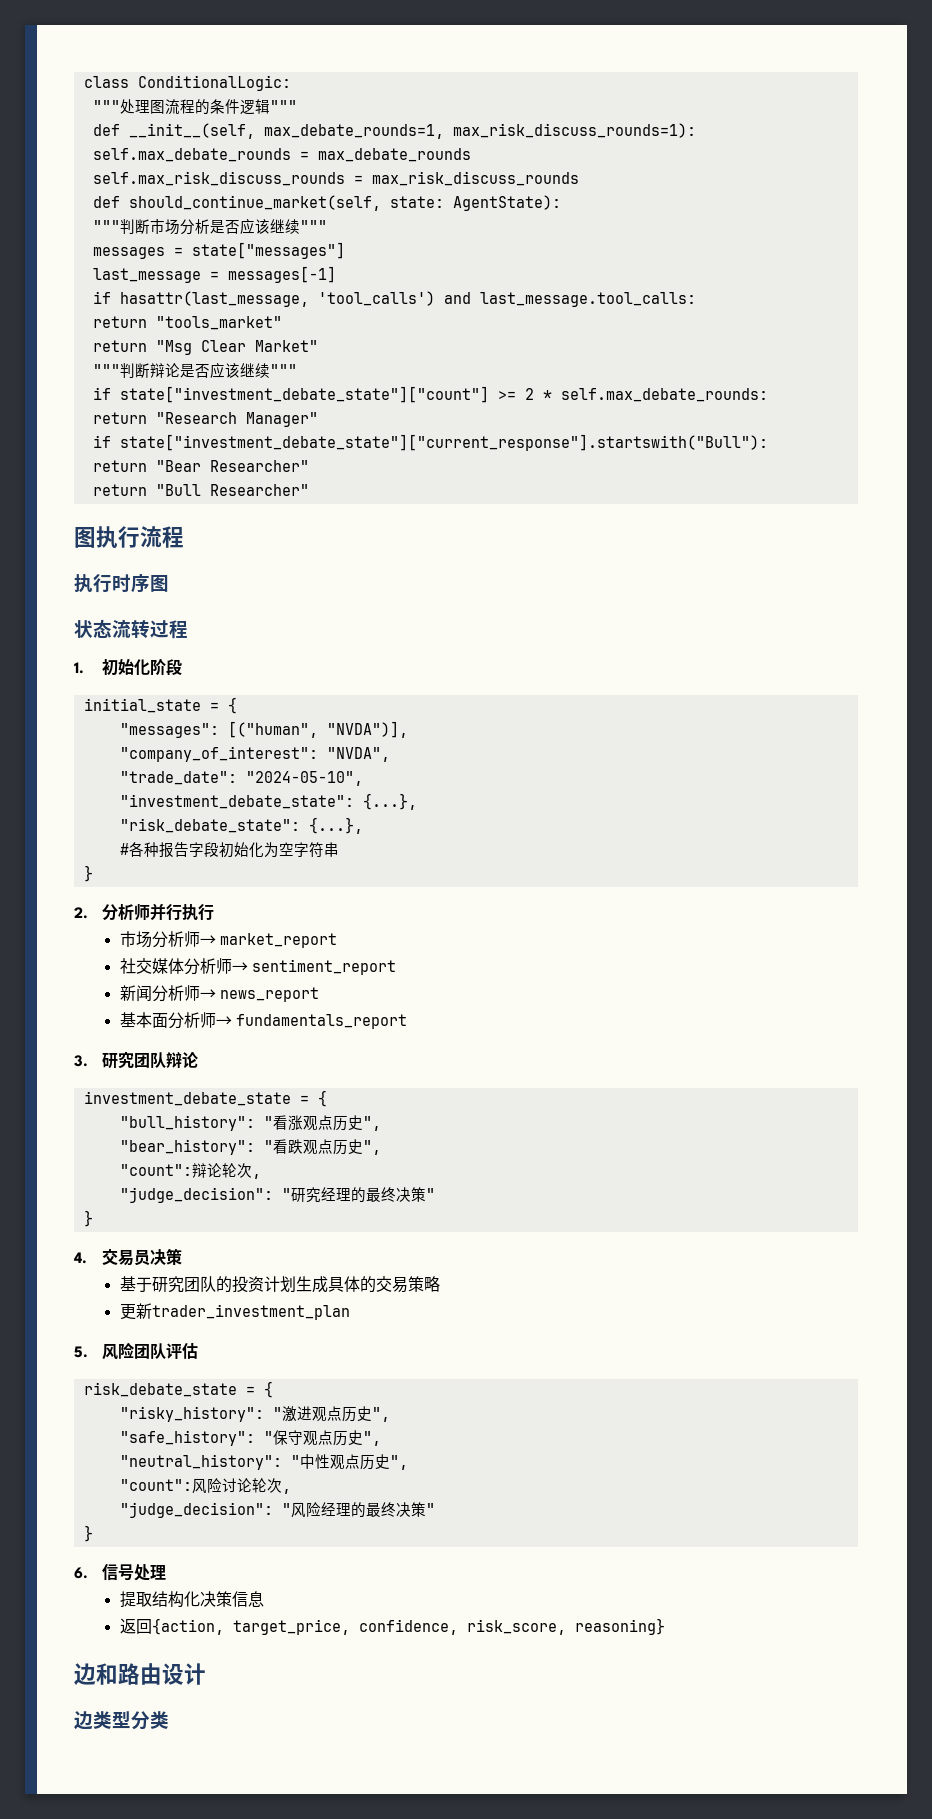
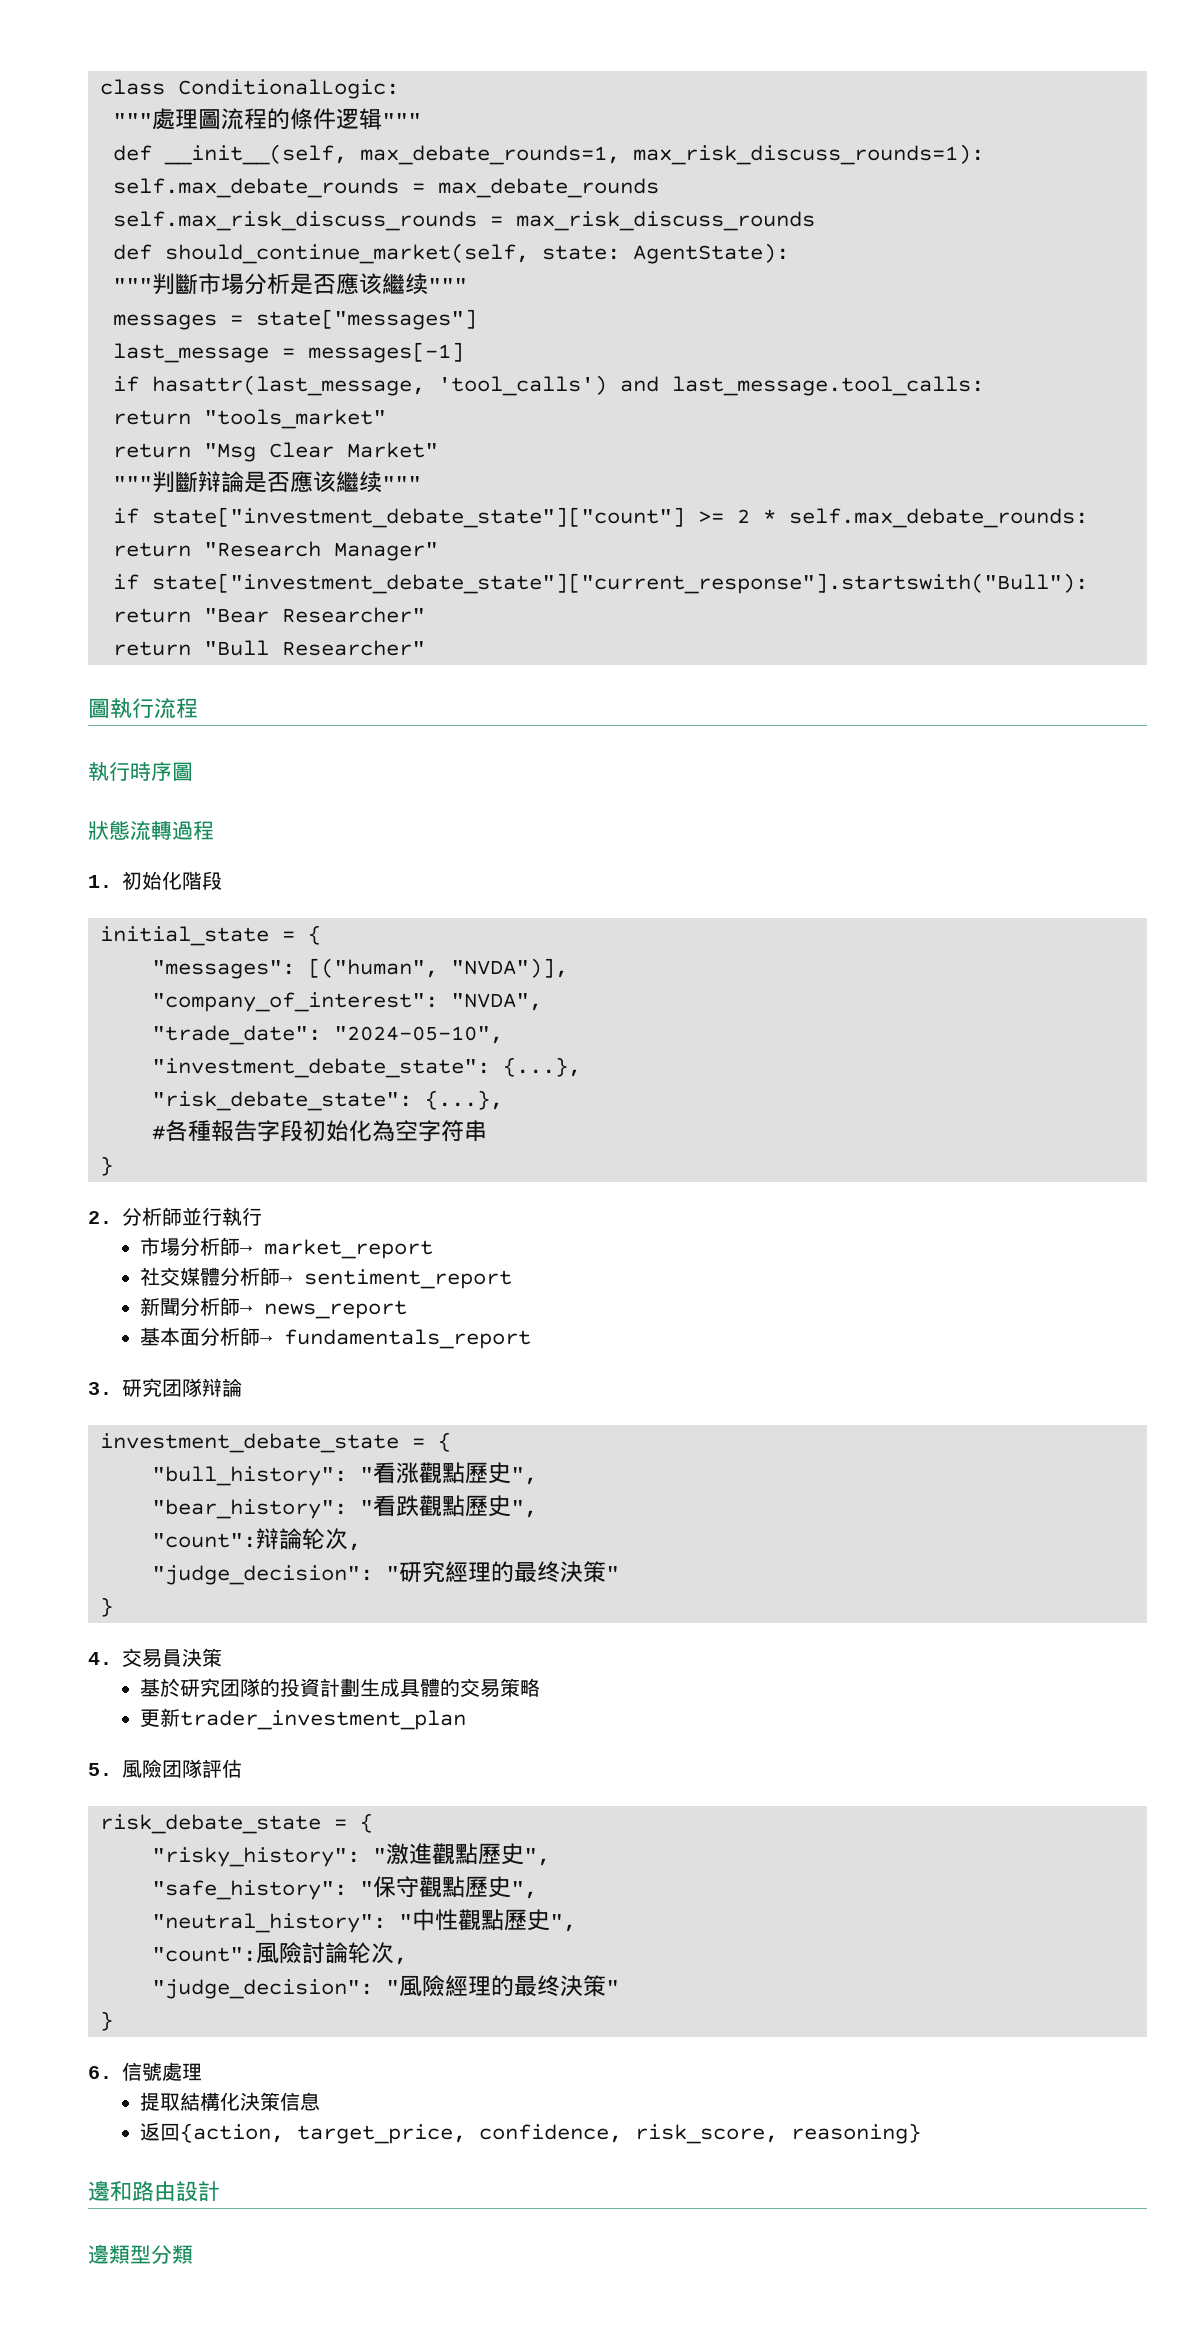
[119,99,225,115] 处理图流程的条 -> [152,108,313,130] 處理圖流程的條
[134,219,180,235] 断市场 -> [175,273,244,295] 斷市場
[239,218,285,234] 应该继 -> [336,273,405,295] 應该繼
[134,362,255,378] 断辩论是否应该继 -> [175,471,359,493] 斷辩論是否應该繼
[74,526,118,548] 图执 -> [88,698,132,718] 圖執
[74,574,169,593] [74,619,169,639] 执行时序图 // 状态流转过 -> [88,761,193,781] [88,820,193,840] 執行時序圖 // 狀態流轉過
[150,658,167,676] 阶 -> [182,871,202,890] 階
[143,842,174,858] 种报 -> [188,1120,234,1142] 種報
[263,842,279,858] 为 -> [372,1120,395,1142] 為
[134,903,199,921] 师并行执 -> [162,1207,242,1226] 師並行執
[135,931,200,948] 场分析师 -> [159,1237,240,1256] 場分析師
[167,958,232,975] 体分析师 -> [199,1267,280,1286] 體分析師
[135,985,200,1002] 闻分析师 -> [159,1297,240,1316] 聞分析師
[199,1012,216,1028] 师 -> [239,1327,260,1346] 師
[150,1051,199,1069] 队辩论 -> [182,1378,242,1397] 隊辩論
[302,1115,348,1131] 观点历 -> [419,1462,488,1484] 觀點歷
[302,1139,348,1155] 观点历 -> [419,1495,488,1517] 觀點歷
[206,1163,222,1178] 论 -> [279,1528,302,1550] 論
[320,1187,411,1203] 经理的最终决 -> [445,1561,583,1583] 經理的最终決
[134,1249,167,1266] 员决 -> [162,1648,202,1667] 員決
[135,1276,360,1293] 于研究团队的投资计划生成具体 -> [159,1678,440,1697] 於研究团隊的投資計劃生成具體
[102,1342,183,1360] 风险团队评 -> [122,1759,222,1778] 風險团隊評
[296,1406,357,1422] 进观点历 -> [409,1843,501,1865] 進觀點歷
[302,1430,348,1446] 观点历 -> [419,1876,488,1898] 觀點歷
[329,1454,408,1470] [119,1478,291,1494] [119,1502,411,1518] 观点历史", // "count":风险讨论轮次, // "judge_decision": "风险经理的最终决 -> [458,1909,576,1932] [152,1942,407,1965] [152,1975,583,1999] 觀點歷史", // "count":風險討論轮次, // "judge_decision": "風險經理的最终決
[118,1564,151,1581] 号处 -> [142,2062,182,2081] 號處
[151,1591,216,1608] 结构化决 -> [179,2092,260,2111] 結構化決
[74,1663,206,1685] [74,1711,169,1730] 边和路由设计 // 边类型分类 -> [88,2180,220,2202] [88,2244,193,2264] 邊和路由設計 // 邊類型分類

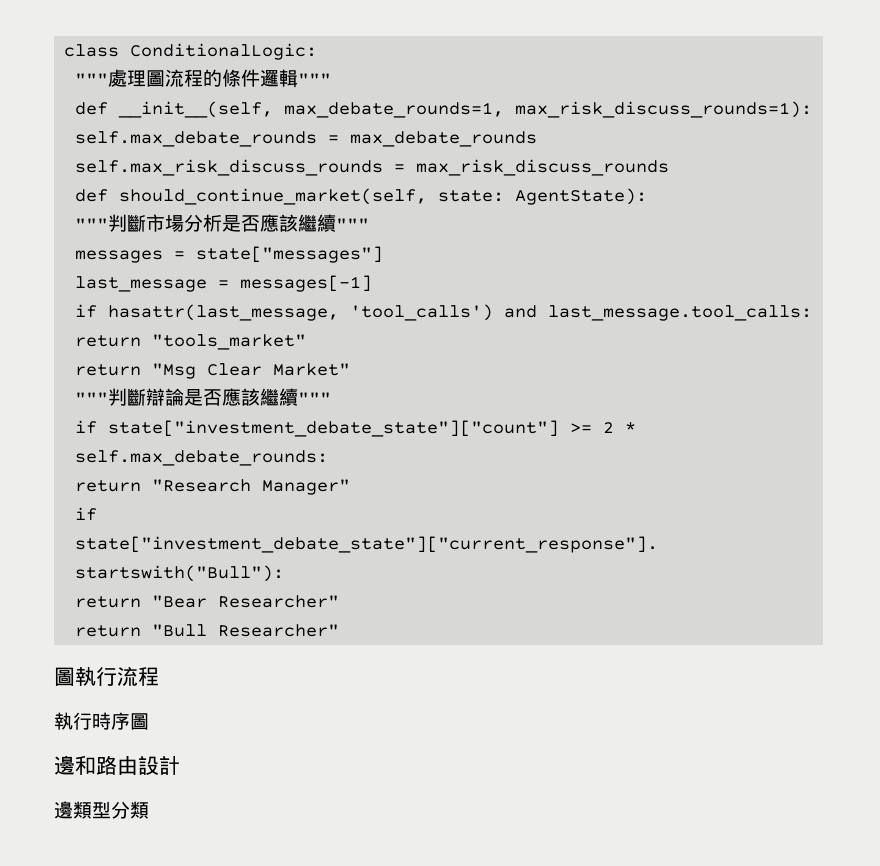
[336,108,382,130] 逻辑 -> [259,69,298,88] 邏輯
[359,273,428,295] 该繼续 -> [278,214,336,232] 該繼續
[198,471,221,493] 辩 -> [145,388,165,406] 辯
[313,471,382,493] 该繼续 -> [240,388,298,406] 該繼續
[88,820,214,840] [88,871,222,890] [100,925,321,946] [152,958,568,979] [152,992,542,1012] [152,1025,503,1045] [152,1057,581,1078] [152,1090,503,1111] [152,1120,487,1142] [100,1156,113,1176] [88,1207,262,1226] [139,1237,433,1259] [139,1267,512,1289] [139,1297,407,1319] [139,1327,531,1349] [88,1378,242,1397] [100,1432,451,1453] [152,1462,537,1486] [152,1495,537,1519] [152,1528,361,1551] [152,1561,619,1585] [100,1597,113,1617] [88,1648,222,1668] [139,1678,540,1698] [139,1708,466,1730] [88,1759,242,1778] [100,1813,373,1834] [152,1843,550,1867] [152,1876,537,1900] [152,1909,576,1933] [152,1942,407,1965] [152,1975,619,1999] [100,2011,113,2031] [88,2062,202,2081] [139,2092,320,2111] [139,2122,921,2144] // 狀態流轉過程 // 1.初始化階段 // initial_state = { // "messages": [("human", "NVDA")], // "company_of_interest": "NVDA", // "trade_date": "2024-05-10", // "investment_debate_state": {...}, // "risk_debate_state": {...}, // #各種報告字段初始化為空字符串 // } // 2.分析師並行執行 // 市場分析師→ market_report // 社交媒體分析師→ sentiment_report // 新聞分析師→ news_report // 基本面分析師→ fundamentals_report // 3.研究团隊辩論 // investment_debate_state = { // "bull_history": "看涨觀點歷史", // "bear_history": "看跌觀點歷史", // "count":辩論轮次, // "judge_decision": "研究經理的最终決策" // } // 4.交易員決策 // 基於研究团隊的投資計劃生成具體的交易策略 // 更新trader_investment_plan // 5.風險团隊評估 // risk_debate_state = { // "risky_history": "激進觀點歷史", // "safe_history": "保守觀點歷史", // "neutral_history": "中性觀點歷史", // "count":風險討論轮次, // "judge_decision": "風險經理的最终決策" // } // 6.信號處理 // 提取結構化決策信息 // 返回{action, target_price, confidence, risk_score, reasoning} -> (149, 721) none

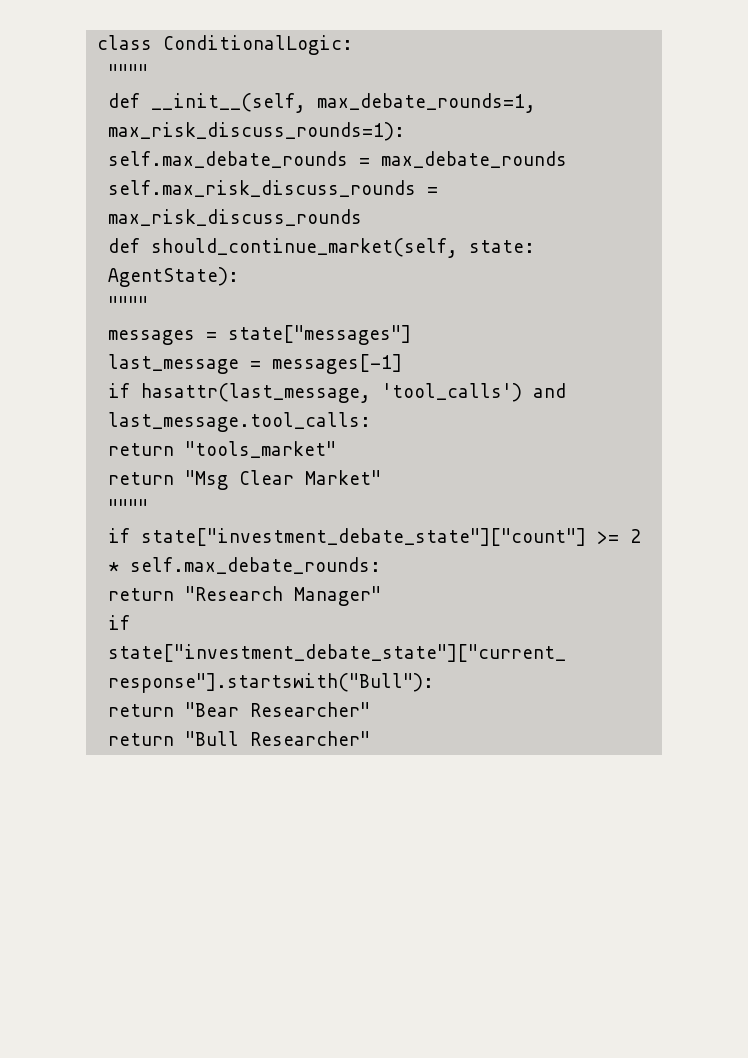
[74,69,331,88] """處理圖流程的條件邏輯""" -> [107,64,148,79] """"
[74,214,369,232] """判斷市場分析是否應該繼續""" -> [107,296,148,311] """"
[74,388,331,406] """判斷辯論是否應該繼續""" -> [107,499,148,514] """"
[54,666,159,686] [54,712,149,730] [54,755,180,775] [54,801,149,819] // 圖執行流程 // 執行時序圖 // 邊和路由設計 // 邊類型分類 -> (370, 738) none

